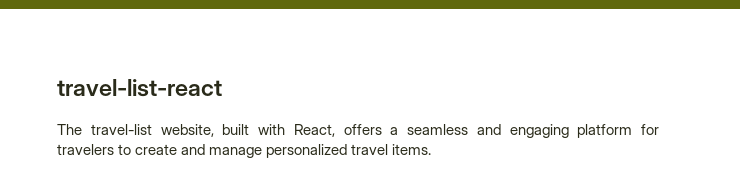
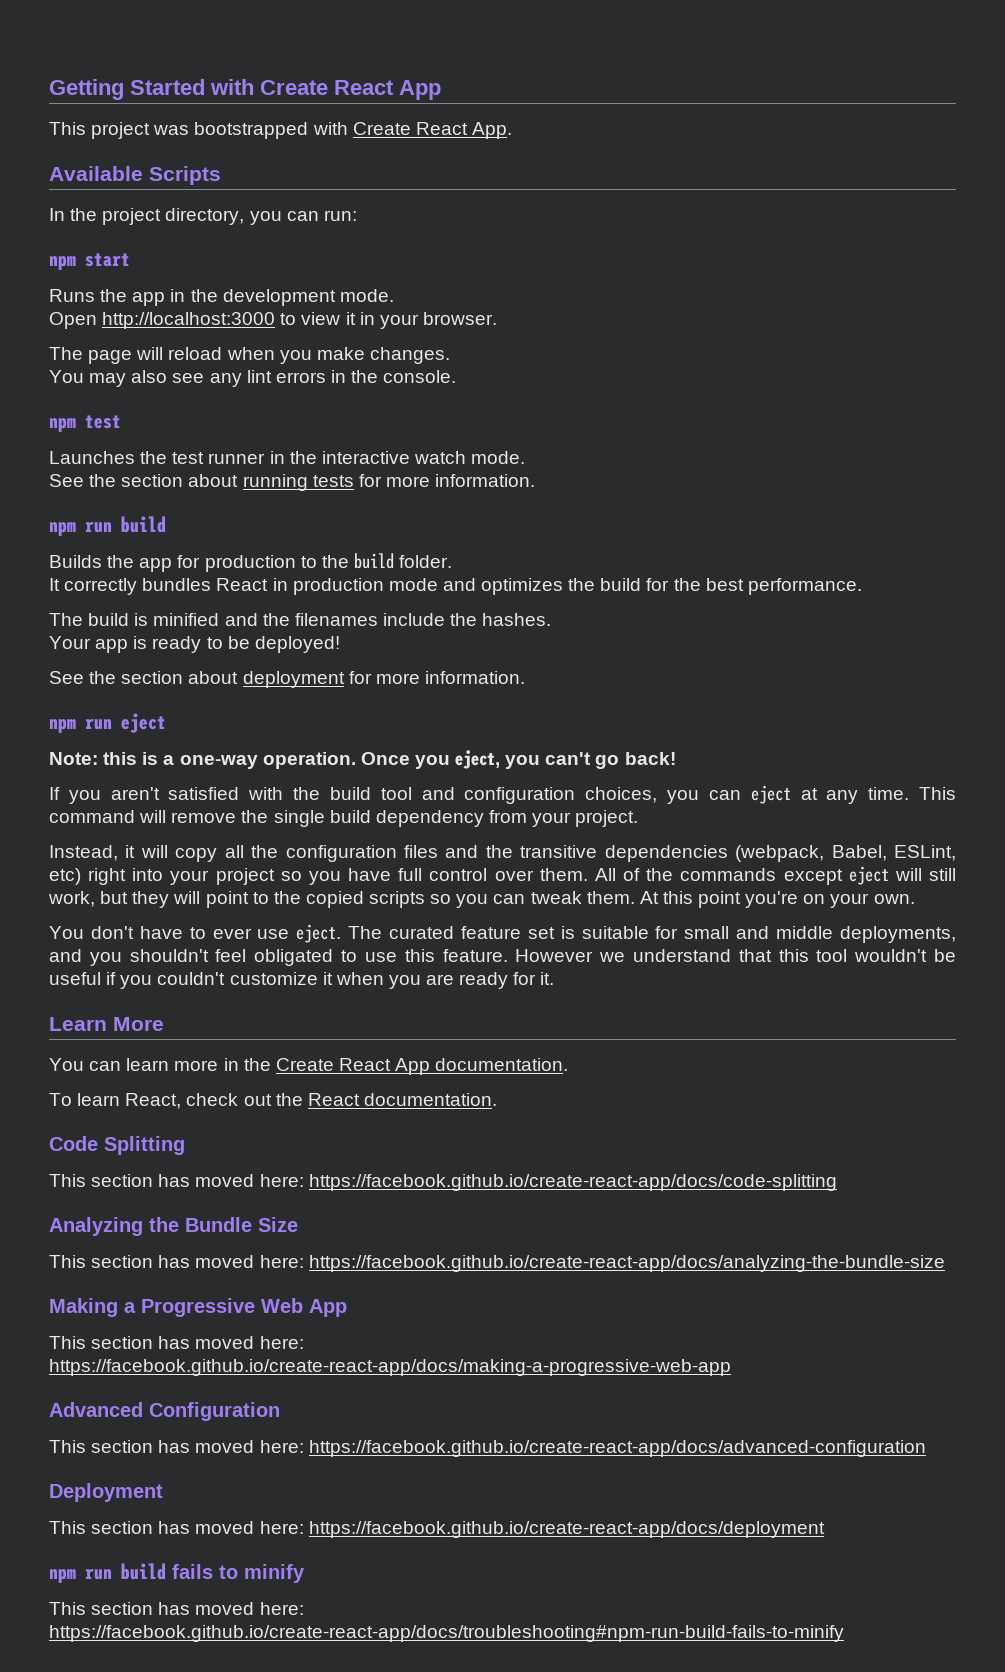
[57,79,222,97] [57,124,659,138] [57,144,432,158] travel-list-react // The travel-list website, built with React, offers a seamless and engaging platform for travelers to create and manage personalized travel items. -> [49,79,441,100] [49,122,512,139] [49,166,221,185] [49,208,357,225] [49,253,130,270] [49,289,394,306] [49,312,497,329] [49,347,450,364] [49,370,457,387] [49,415,121,432] [49,451,526,464] [49,474,536,491] [49,516,166,536] [49,553,453,572] [49,578,862,595] [49,613,552,626] [49,636,340,653] [49,671,525,688] [49,713,166,733] [49,750,676,769] [49,785,957,804] [49,810,639,827] [49,845,957,862] [49,866,956,885] [48,891,915,908] [49,924,956,943] [49,949,956,966] [49,972,555,989] [49,1017,164,1031] [49,1058,569,1075] [49,1093,497,1109] [49,1136,185,1155] [49,1174,837,1191] [49,1217,298,1236] [49,1255,945,1272] [49,1298,347,1317] [49,1336,304,1349] [49,1359,731,1376] [49,1402,280,1421] [49,1440,926,1457] [49,1483,163,1502] [49,1521,825,1538] [49,1563,305,1583] [49,1602,304,1615] [49,1625,844,1642] Getting Started with Create React App // This project was bootstrapped with Create React App. // Available Scripts // In the project directory, you can run: // npm start // Runs the app in the development mode. // Open http://localhost:3000 to view it in your browser. // The page will reload when you make changes. // You may also see any lint errors in the console. // npm test // Launches the test runner in the interactive watch mode. // See the section about running tests for more information. // npm run build // Builds the app for production to the build folder. // It correctly bundles React in production mode and optimizes the build for the best performance. // The build is minified and the filenames include the hashes. // Your app is ready to be deployed! // See the section about deployment for more information. // npm run eject // Note: this is a one-way operation. Once you eject, you can't go back! // If you aren't satisfied with the build tool and configuration choices, you can eject at any time. This command will remove the single build dependency from your project. // Instead, it will copy all the configuration files and the transitive dependencies (webpack, Babel, ESLint, etc) right into your project so you have full control over them. All of the commands except eject will still work, but they will point to the copied scripts so you can tweak them. At this point you're on your own. // You don't have to ever use eject. The curated feature set is suitable for small and middle deployments, and you shouldn't feel obligated to use this feature. However we understand that this tool wouldn't be useful if you couldn't customize it when you are ready for it. // Learn More // You can learn more in the Create React App documentation. // To learn React, check out the React documentation. // Code Splitting // This section has moved here: https://facebook.github.io/create-react-app/docs/code-splitting // Analyzing the Bundle Size // This section has moved here: https://facebook.github.io/create-react-app/docs/analyzing-the-bundle-size // Making a Progressive Web App // This section has moved here: https://facebook.github.io/create-react-app/docs/making-a-progressive-web-app // Advanced Configuration // This section has moved here: https://facebook.github.io/create-react-app/docs/advanced-configuration // Deployment // This section has moved here: https://facebook.github.io/create-react-app/docs/deployment // npm run build fails to minify // This section has moved here: https://facebook.github.io/create-react-app/docs/troubleshooting#npm-run-build-fails-to-minify

